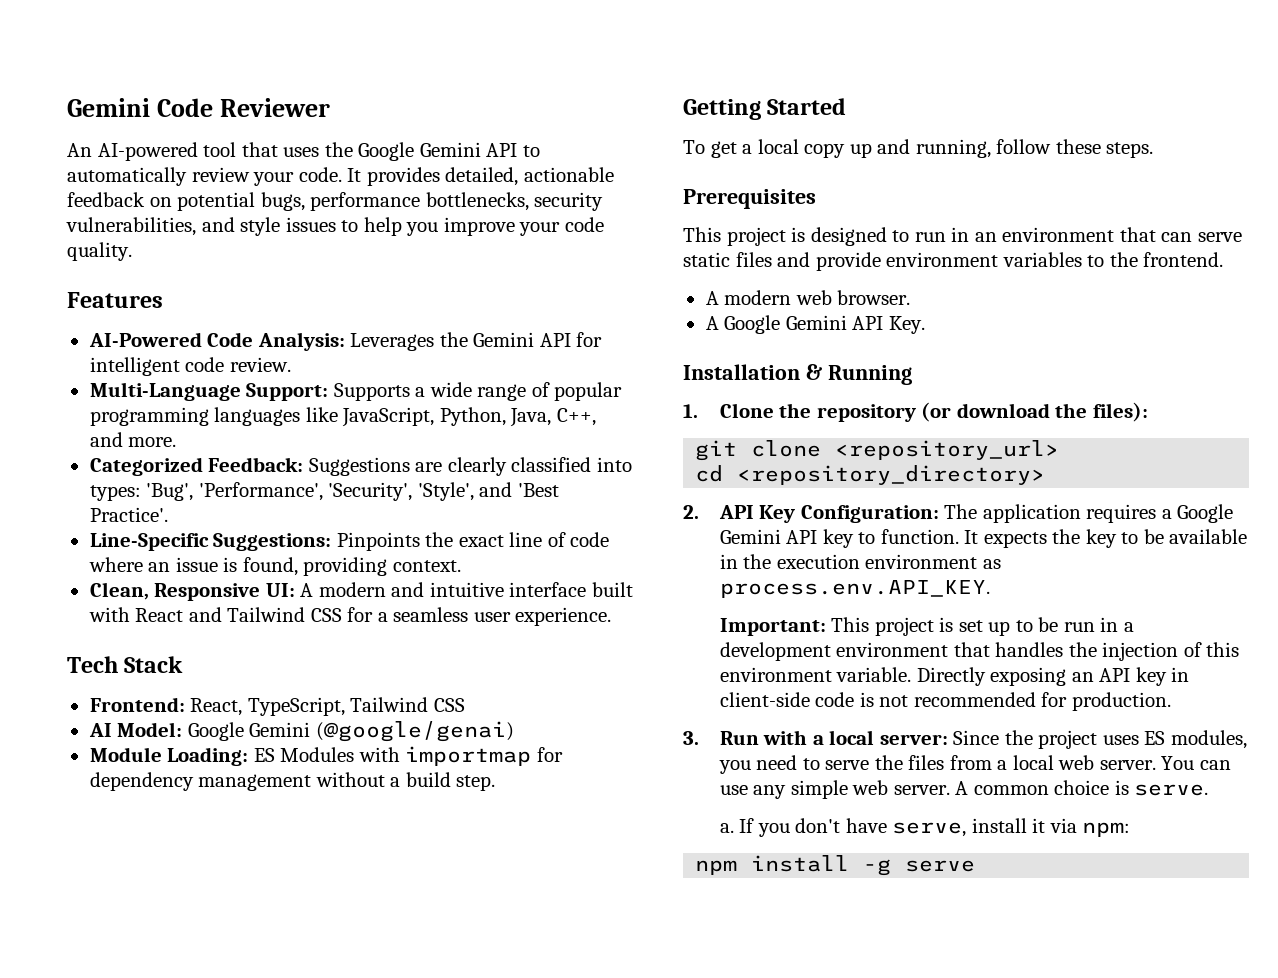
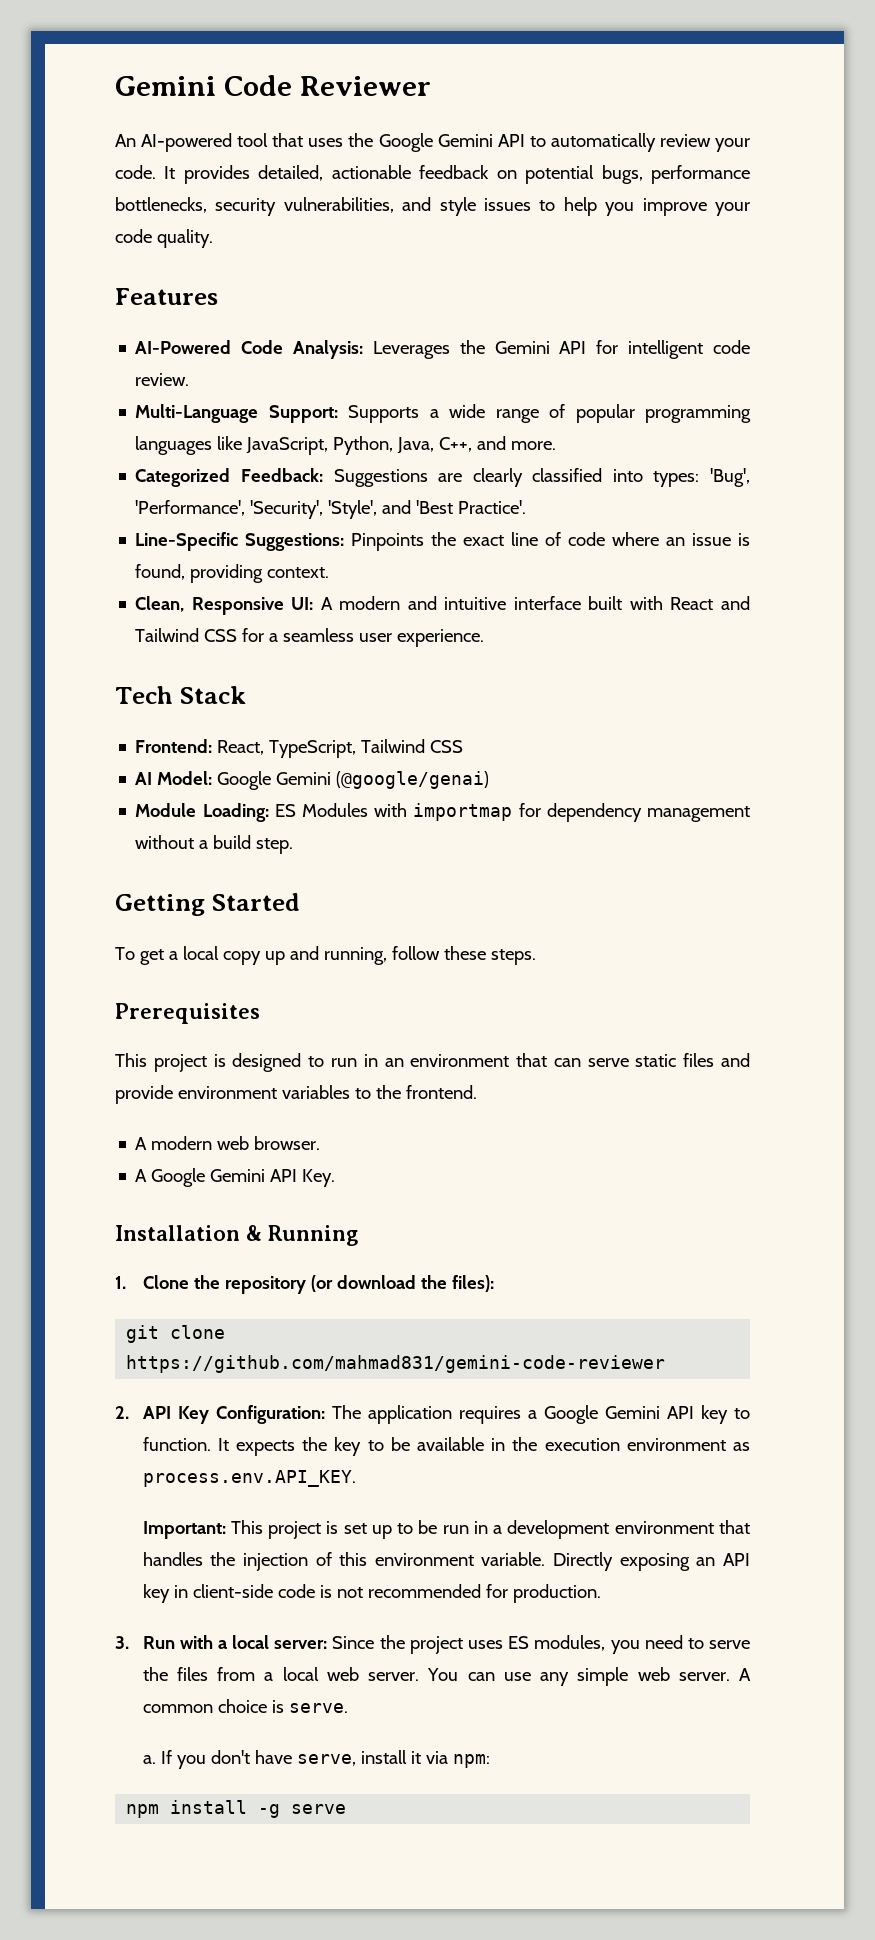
[835,440,1060,460] [695,465,1046,485] <repository_url> // cd <repository_directory> -> [126,1355,666,1373] https://github.com/mahmad831/gemini-code-reviewer

